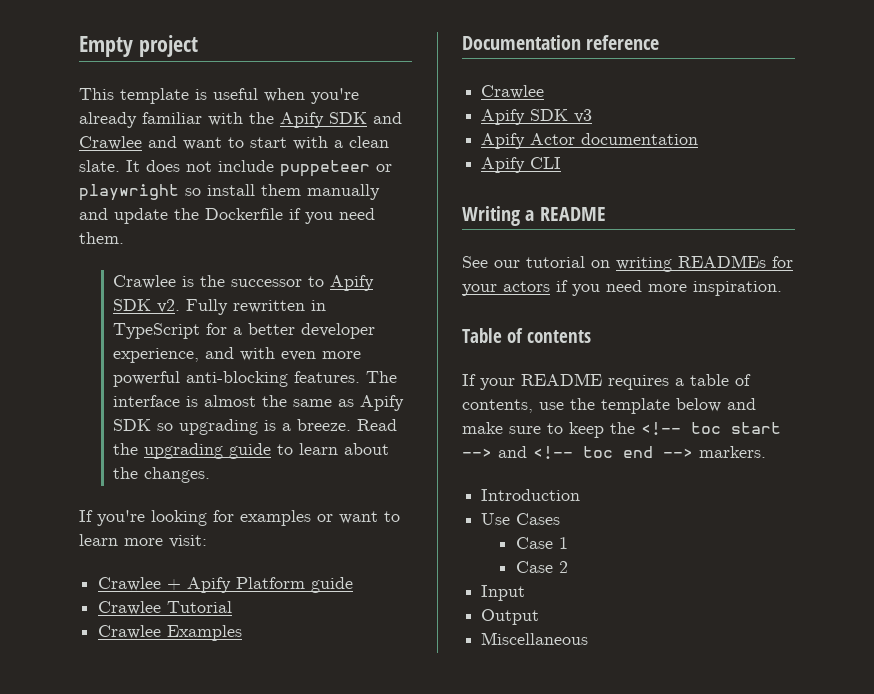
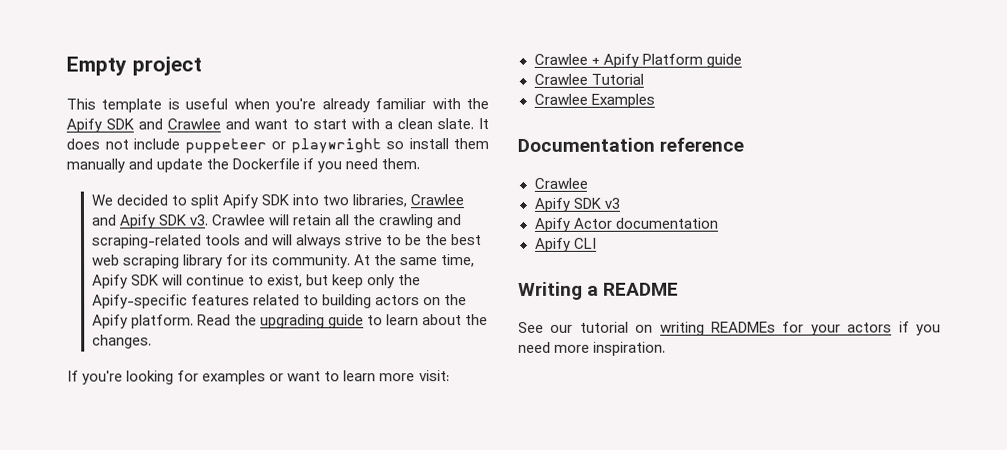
[113,275,375,291] [113,299,327,315] [113,323,376,339] [113,347,362,363] [113,371,398,387] [113,395,257,407] Crawlee is the successor to Apify SDK v2. Fully rewritten in TypeScript for a better developer experience, and with even more powerful anti-blocking features. The interface is almost -> [90,194,465,209] [90,214,463,229] [91,234,483,249] [91,254,372,269] We decided to split Apify SDK into two libraries, Crawlee and Apify SDK v3. Crawlee will retain all the crawling and scraping-related tools and will always strive to be the best web scraping library for its community. At
[338,395,405,411] [113,419,352,435] as Apify SDK so upgrading is a breeze. -> [441,254,476,268] [91,274,422,289] [91,294,468,309] [91,314,195,329] time, Apify SDK will continue to exist, but keep only the Apify-specific features related to building actors on the Apify platform.
[462,328,591,343] [462,373,751,390] [462,398,756,414] [462,422,781,438] [462,446,766,459] [481,489,581,501] [481,513,561,525] [515,537,568,549] [515,561,568,573] [481,585,526,601] [481,609,540,625] [481,632,589,645] // Table of contents // If your README requires a table of contents, use the template below and make sure to keep the <!-- toc start --> and <!-- toc end --> markers. // Introduction // Use Cases // Case 1 // Case 2 // Input // Output // Miscellaneous -> (667, 348) none

